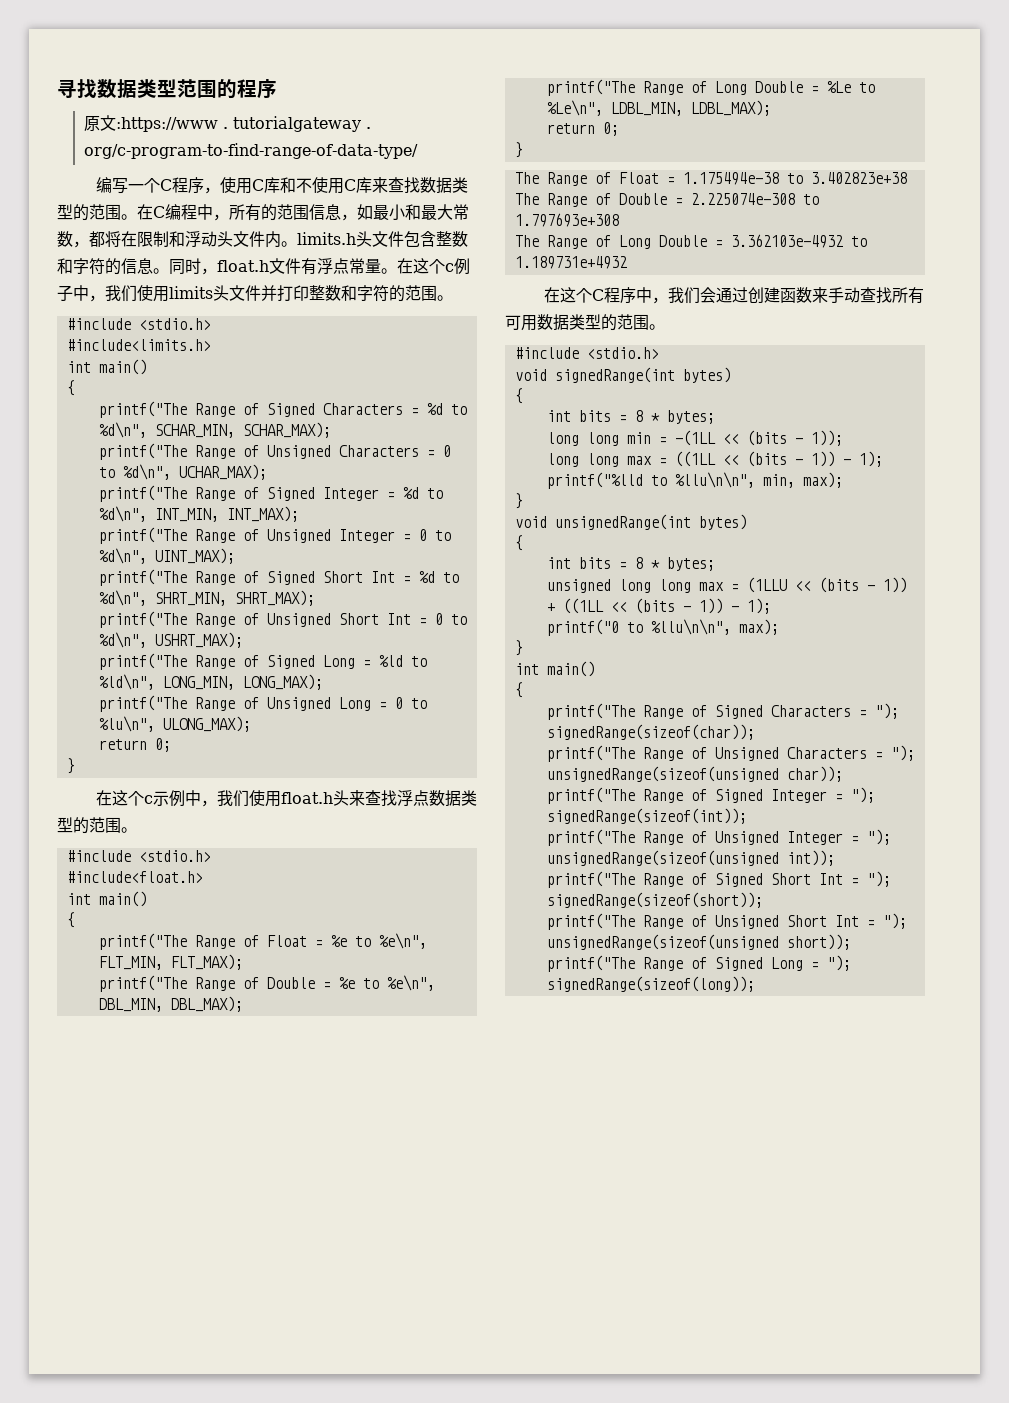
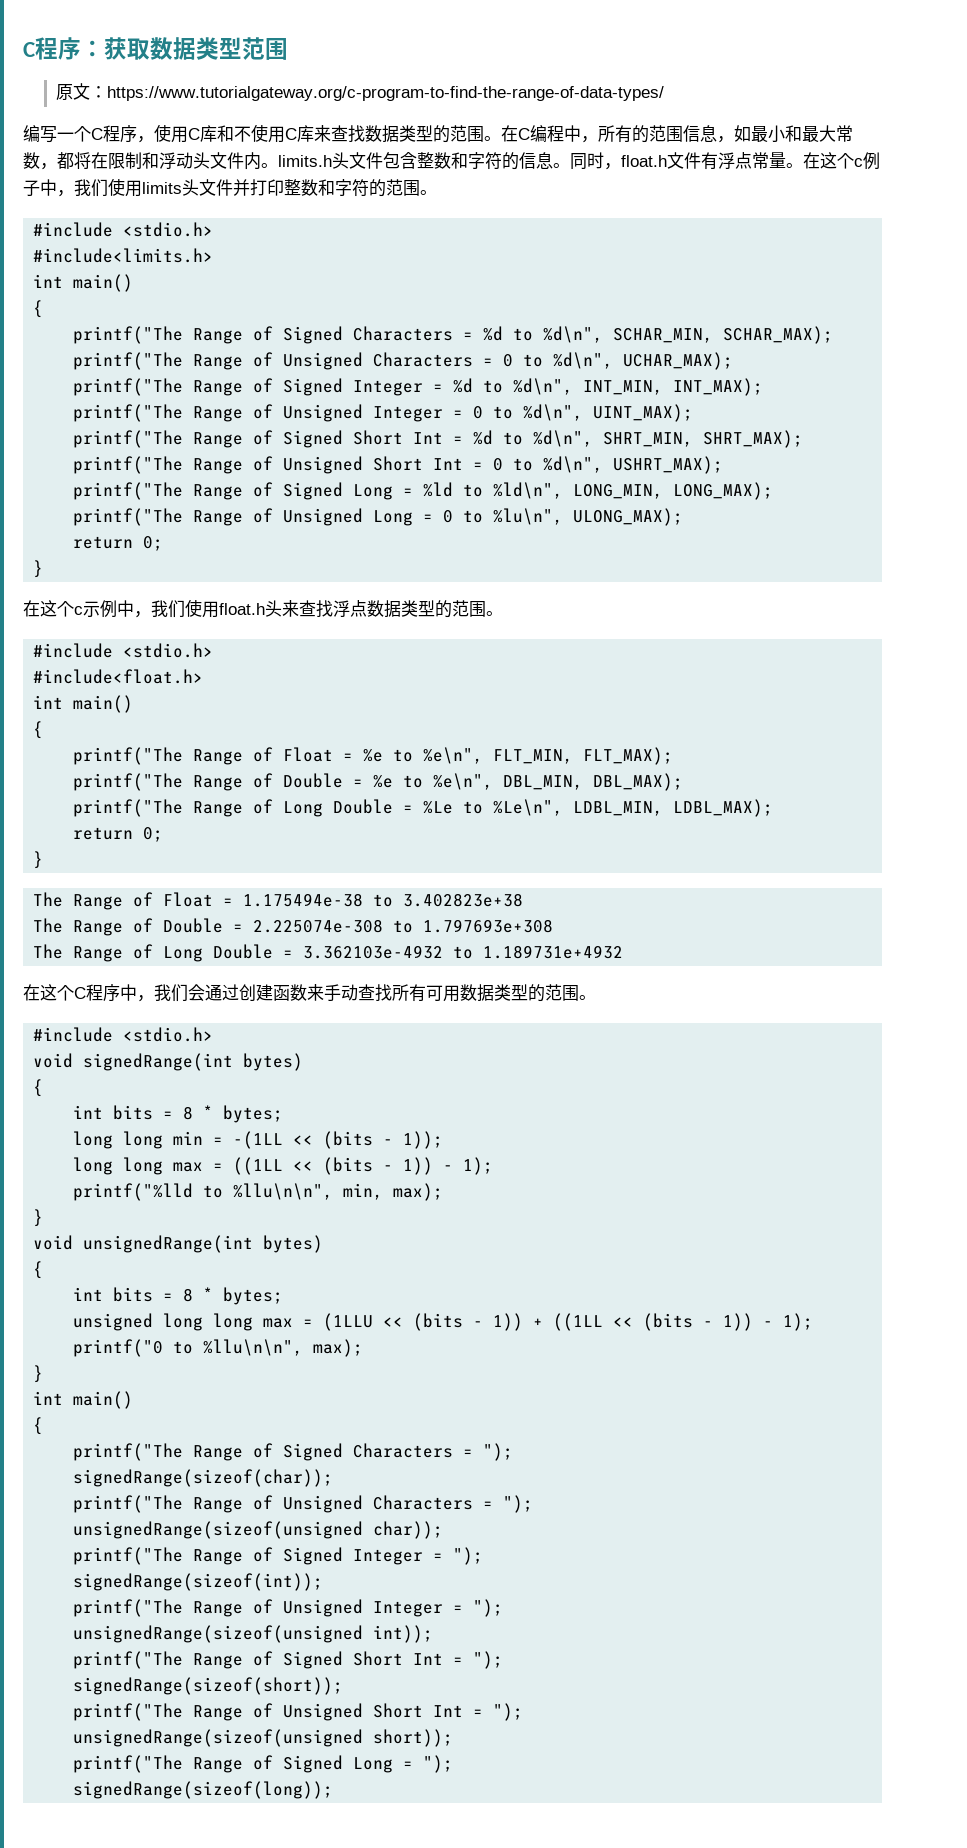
[57,79,97,99] 寻找 -> [23,37,150,60] C程序：获取
[217,79,277,99] 的程序 -> (288, 49) none
[115,116,371,132] [83,143,418,159] :https://www . tutorialgateway . org/c-program-to-find-range-of-data-type/ -> [90,86,665,101] ：https://www.tutorialgateway.org/c-program-to-find-the-range-of-data-types/

